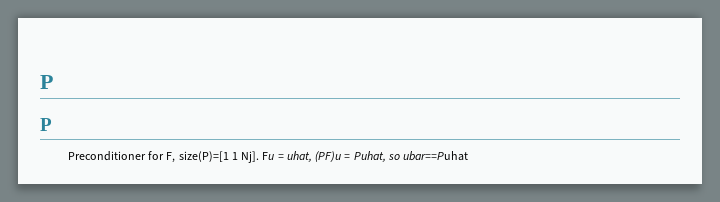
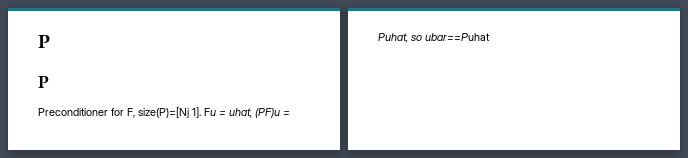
[178,151,260,163] size(P)=[1 1 Nj]. -> [138,107,201,118] size(P)=[Nj 1].

